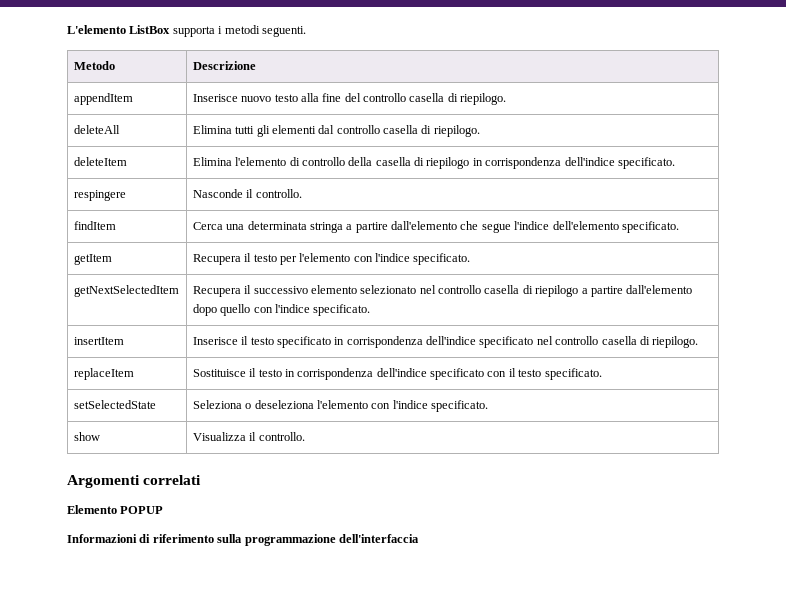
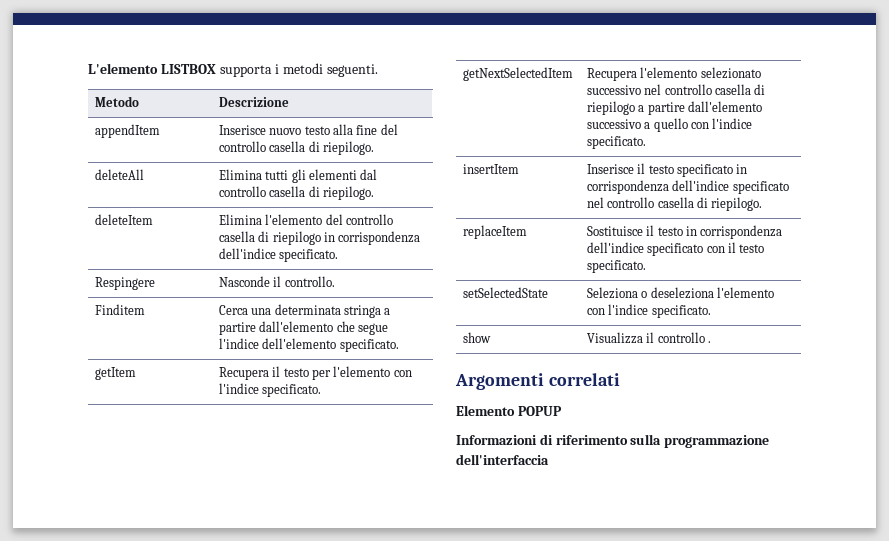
[129,25,171,34] ListBox -> [160,64,216,74] LISTBOX
[289,157,373,166] di controllo della -> [325,214,394,225] del controllo
[73,190,126,201] respingere -> [94,277,155,290] Respingere
[73,221,116,230] findItem -> [94,304,145,315] Finditem
[244,285,417,294] il successivo elemento selezionato -> [640,67,761,79] [586,85,641,95] l'elemento selezionato successivo
[192,304,217,316] dopo -> [586,119,651,129] successivo a
[258,432,305,441] controllo. -> [657,332,712,343] controllo .

